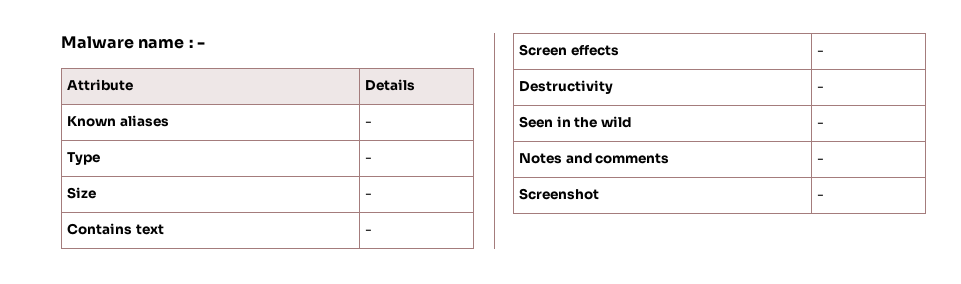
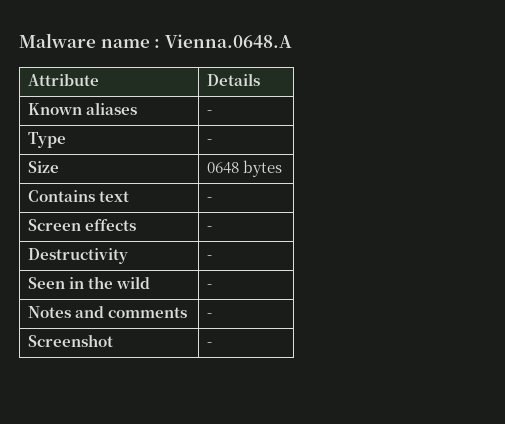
[196,42,205,48] - -> [164,34,292,48] Vienna.0648.A
[365,193,373,198] - -> [206,160,282,177] 0648 bytes

